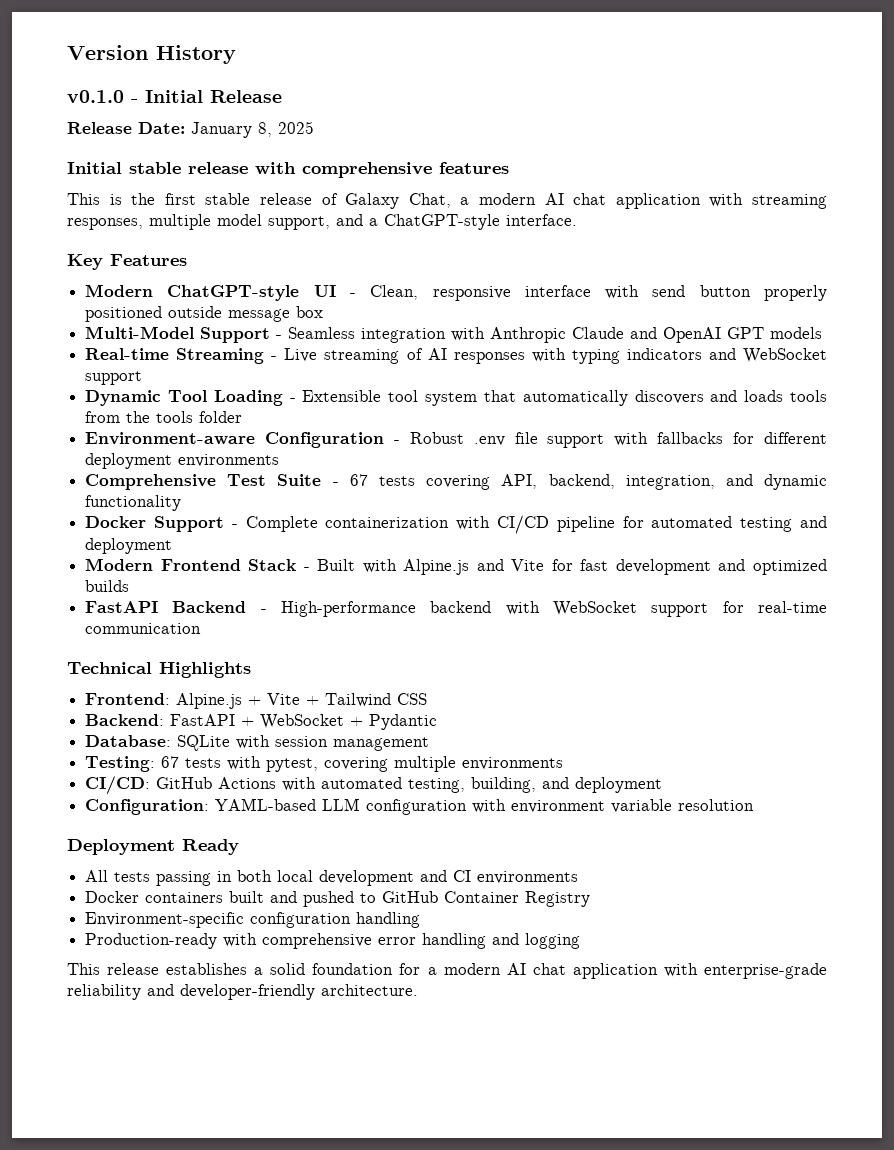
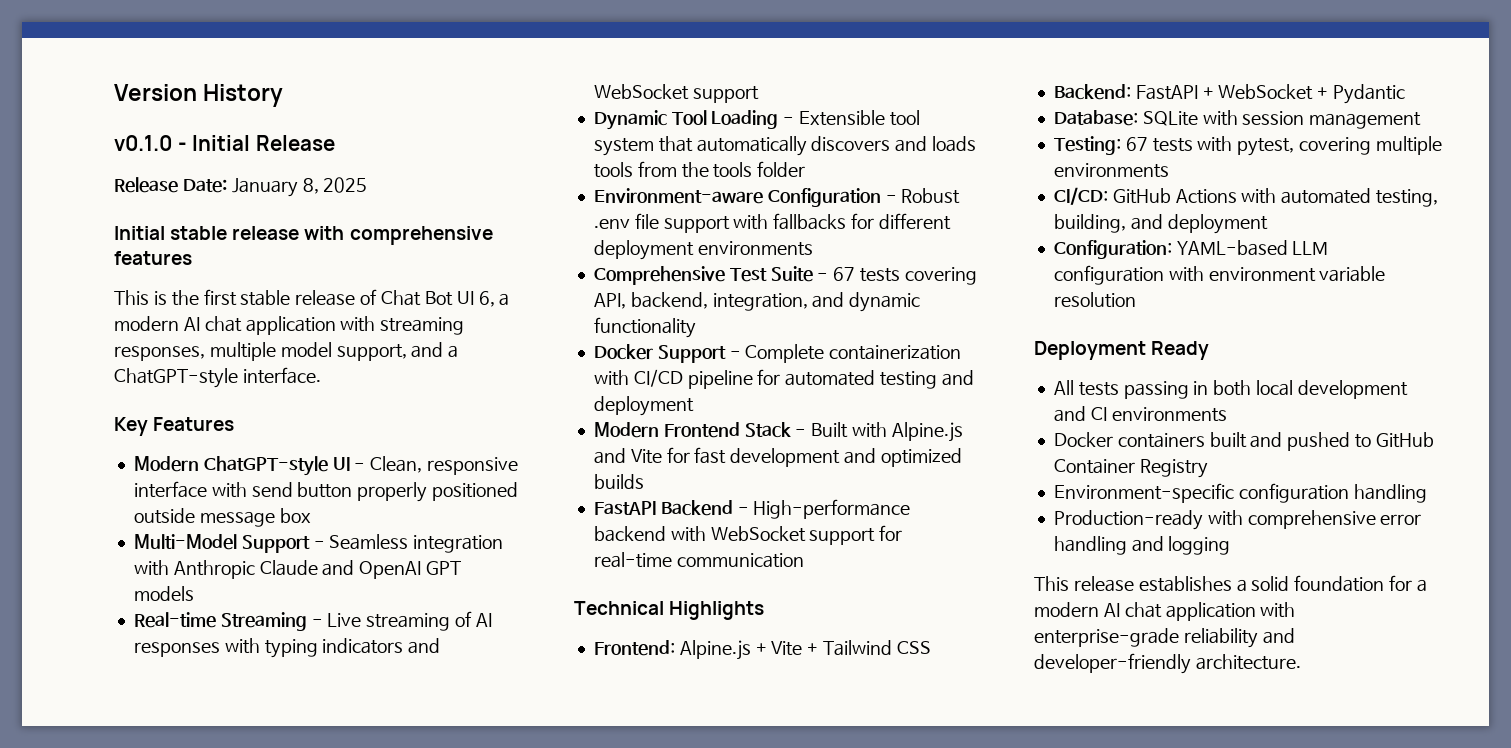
[345,193,451,209] Galaxy Chat, -> [381,290,495,307] Chat Bot UI 6,

